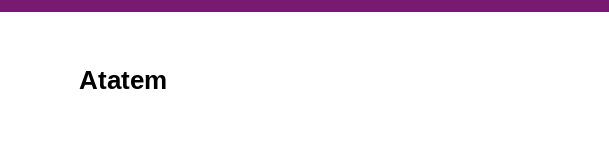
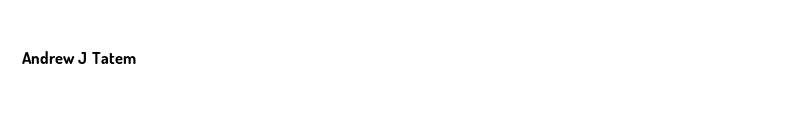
[79,71,167,89] Atatem -> [22,51,136,64] Andrew J Tatem

